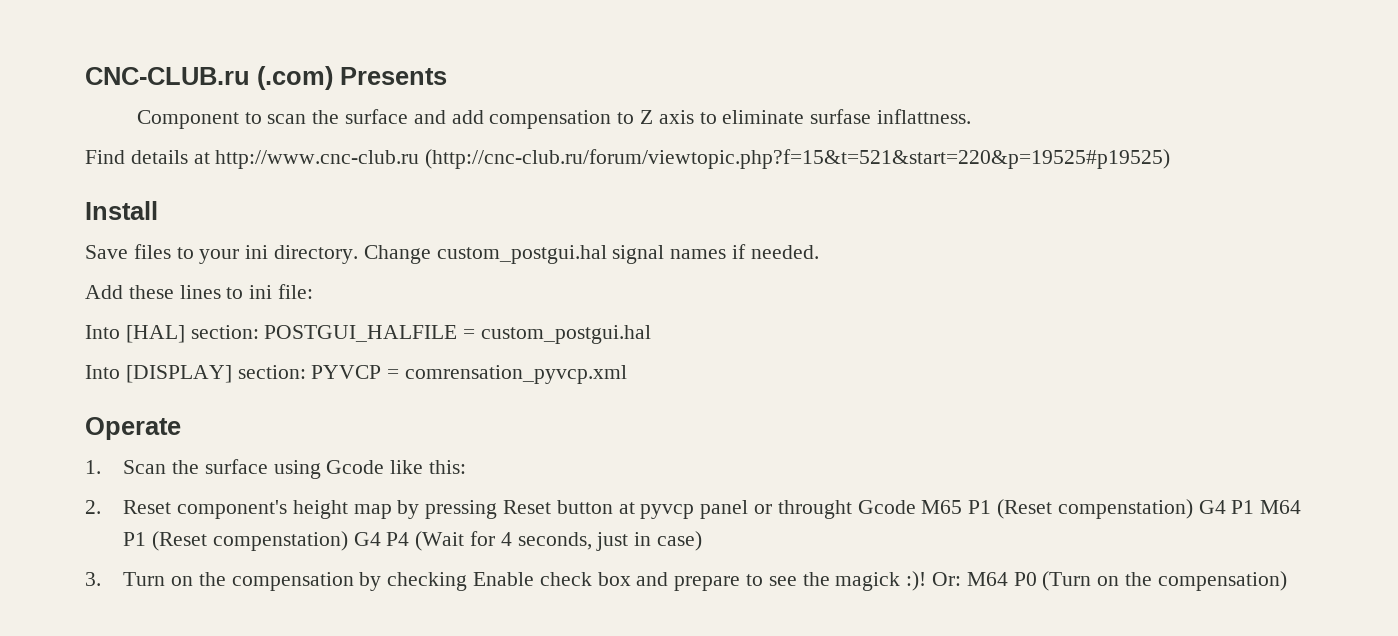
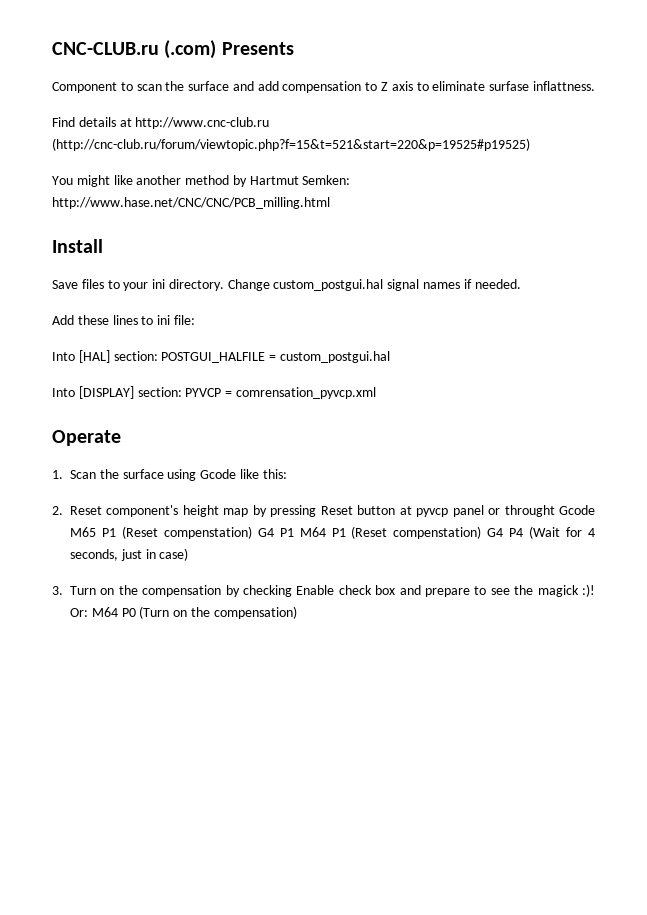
(1171, 159) none -> [52,175,351,187] [52,197,330,209] // You might like another method by Hartmut Semken: http://www.hase.net/CNC/CNC/PCB_milling.html

